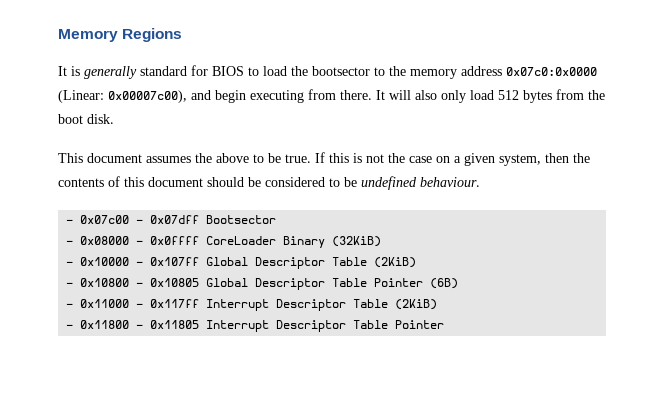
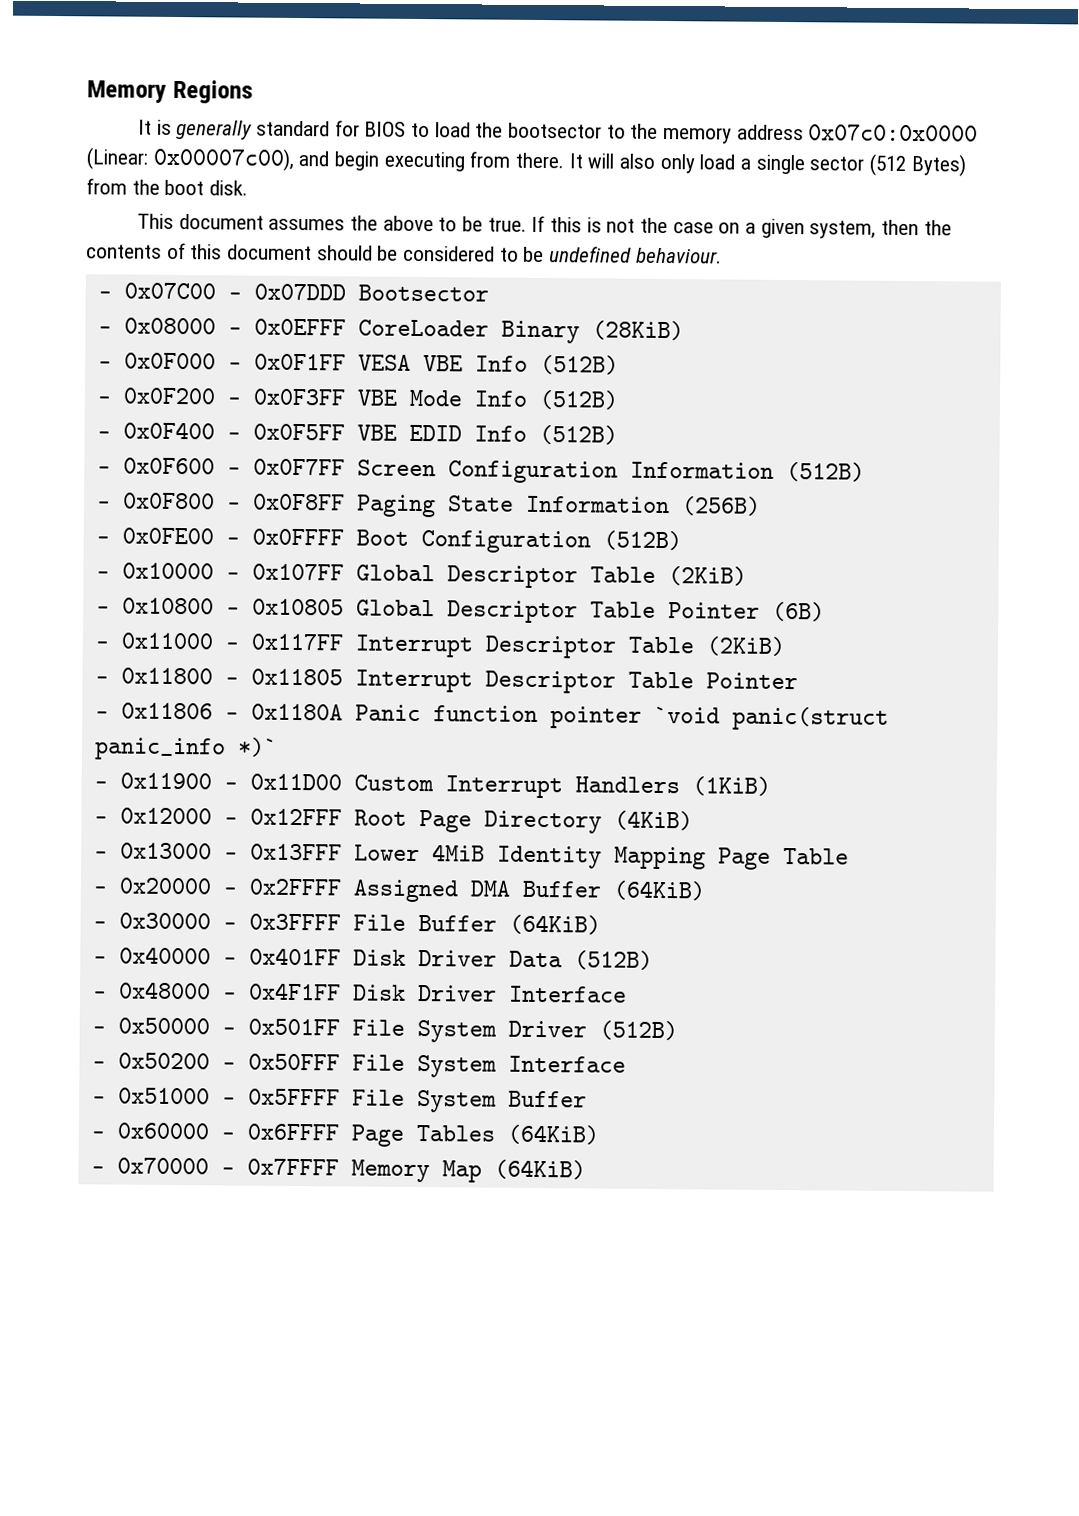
[498,90,552,103] 512 bytes -> [740,153,966,177] a single sector (512 Bytes)
[80,215,200,224] 0x07c00 - 0x07dff -> [123,282,346,301] 0x07C00 - 0x07DDD
[150,236,200,245] 0x0ffff -> [253,318,346,336] 0x0EFFF
[332,236,382,247] (32KiB) -> [591,320,684,341] [97,352,619,375] [96,387,619,410] [96,421,618,445] [96,457,865,484] [96,492,761,518] [95,527,682,554] (28KiB) // - 0x0F000 - 0x0F1FF VESA VBE Info (512B) // - 0x0F200 - 0x0F3FF VBE Mode Info (512B) // - 0x0F400 - 0x0F5FF VBE EDID Info (512B) // - 0x0F600 - 0x0F7FF Screen Configuration Information (512B) // - 0x0F800 - 0x0F8FF Paging State Information (256B) // - 0x0FE00 - 0x0FFFF Boot Configuration (512B)
[150,257,200,266] 0x107ff -> [251,563,344,581] 0x107FF
[150,299,200,308] 0x117ff -> [250,633,344,651] 0x117FF
(445, 324) none -> [94,702,889,731] [93,737,278,761] [93,772,771,799] [93,807,693,834] [93,842,849,870] [92,877,705,903] [92,912,601,935] [92,946,653,970] [92,981,627,1003] [91,1017,678,1043] [91,1052,626,1078] [91,1087,587,1113] [90,1122,599,1147] [90,1157,586,1183] // - 0x11806 - 0x1180A Panic function pointer `void panic(struct panic_info *)` // - 0x11900 - 0x11D00 Custom Interrupt Handlers (1KiB) // - 0x12000 - 0x12FFF Root Page Directory (4KiB) // - 0x13000 - 0x13FFF Lower 4MiB Identity Mapping Page Table // - 0x20000 - 0x2FFFF Assigned DMA Buffer (64KiB) // - 0x30000 - 0x3FFFF File Buffer (64KiB) // - 0x40000 - 0x401FF Disk Driver Data (512B) // - 0x48000 - 0x4F1FF Disk Driver Interface // - 0x50000 - 0x501FF File System Driver (512B) // - 0x50200 - 0x50FFF File System Interface // - 0x51000 - 0x5FFFF File System Buffer // - 0x60000 - 0x6FFFF Page Tables (64KiB) // - 0x70000 - 0x7FFFF Memory Map (64KiB)

